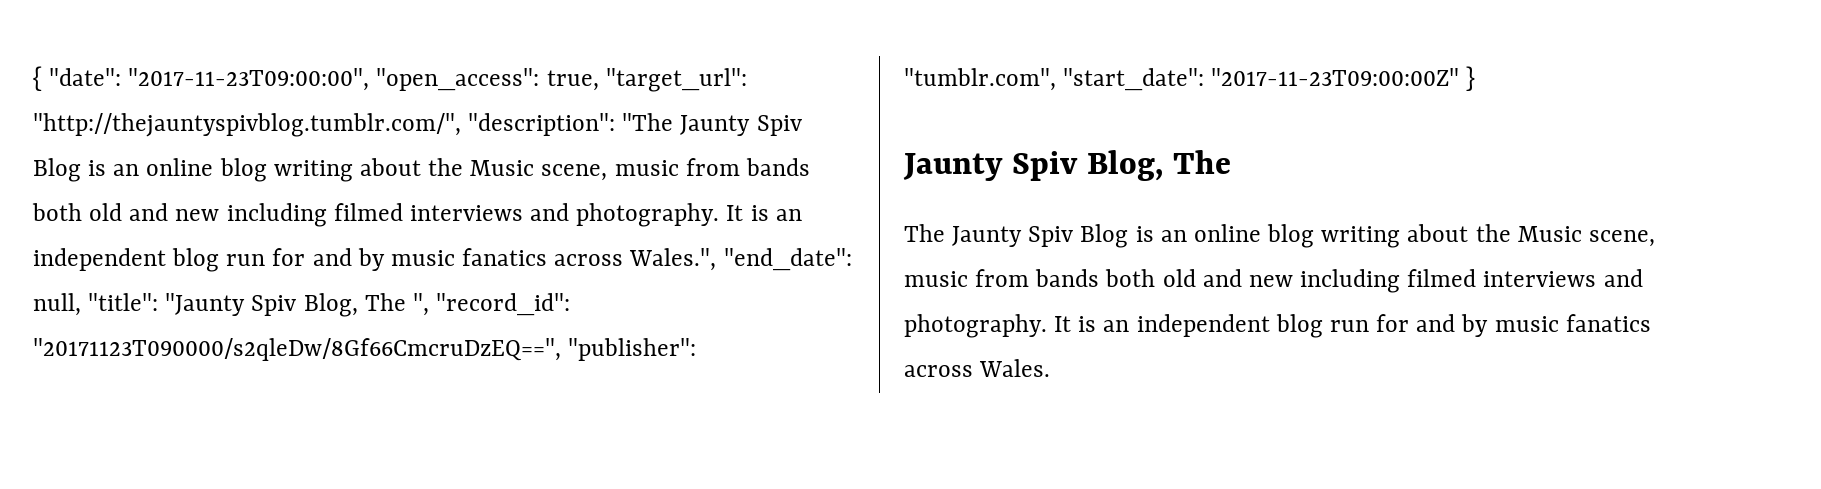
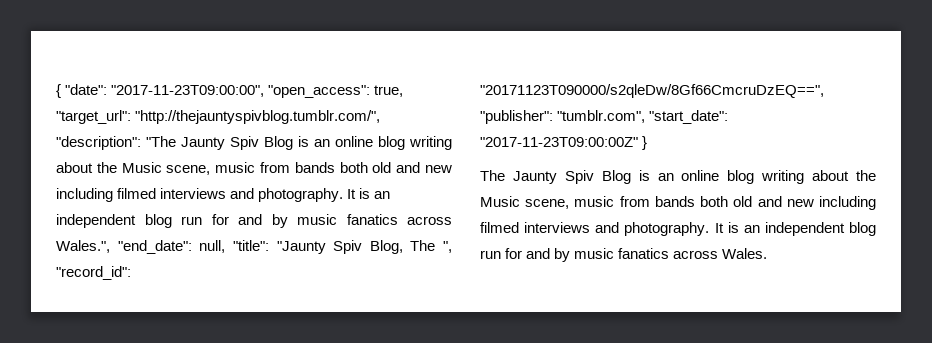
[903,150,1231,181] // Jaunty Spiv Blog, The -> (648, 143) none

